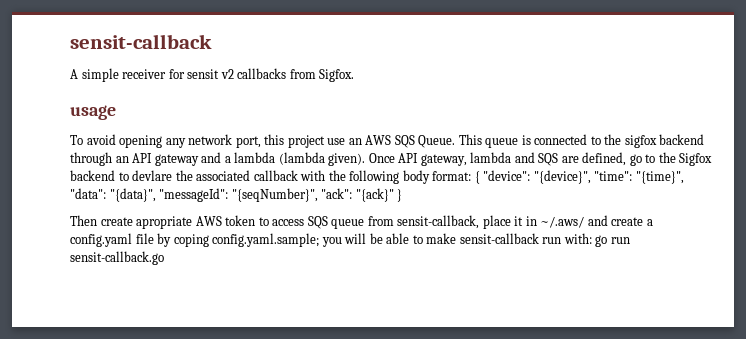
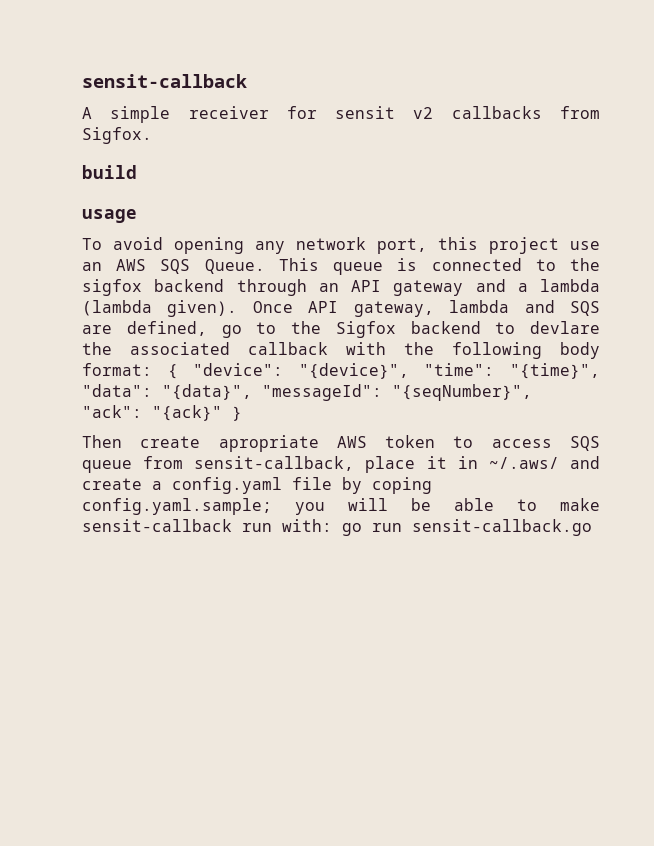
(355, 75) none -> [82,165,137,179] // build

